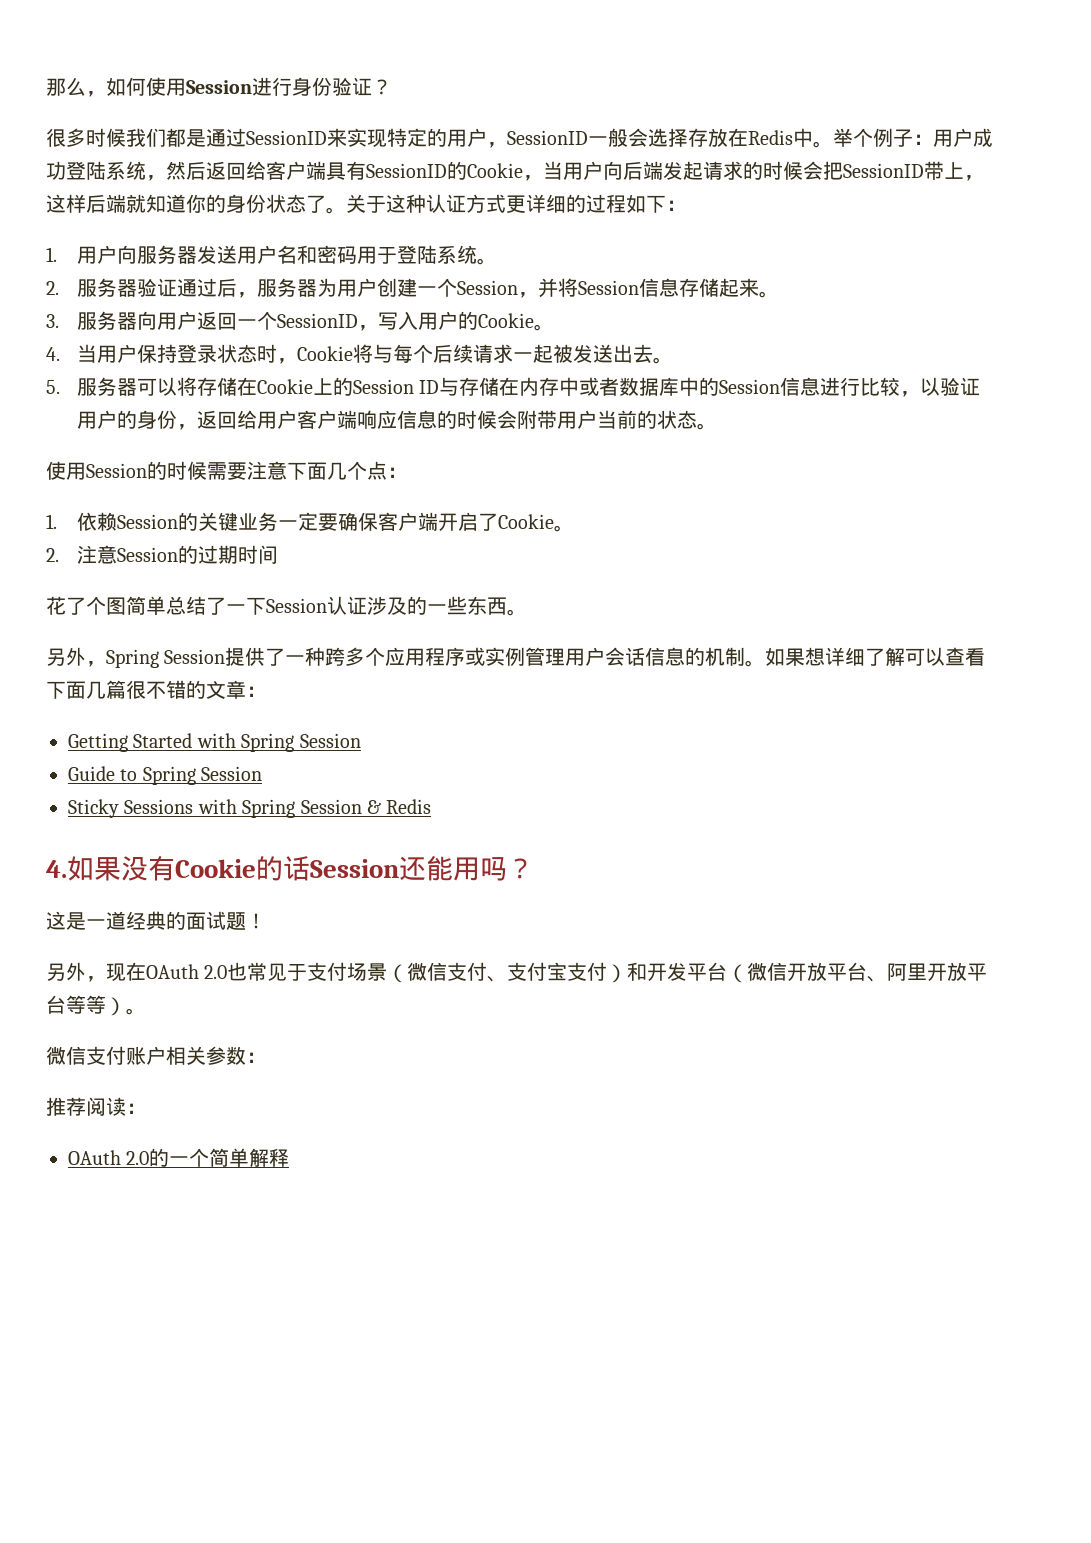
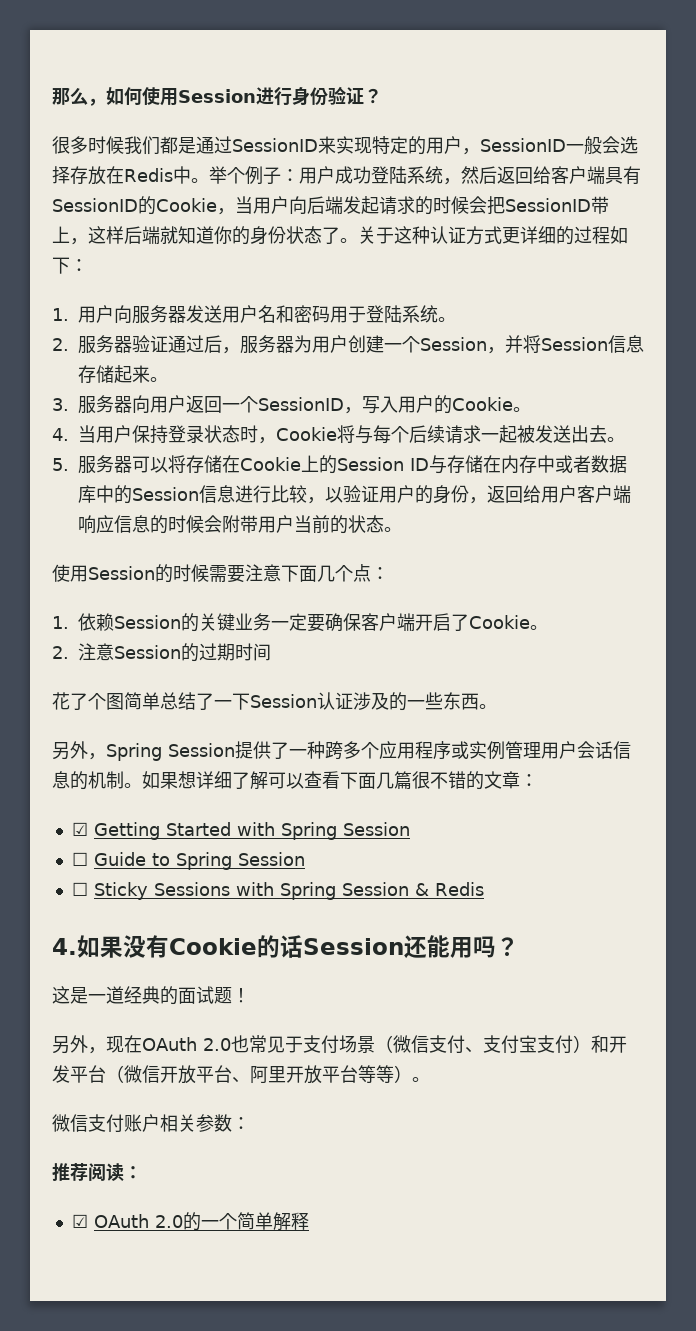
(266, 691) none -> [71,822,88,836] ☑
(361, 740) none -> [71,852,88,866] ☐
(263, 773) none -> [71,882,88,896] ☐
(146, 1108) none -> [71,1214,88,1228] ☑

